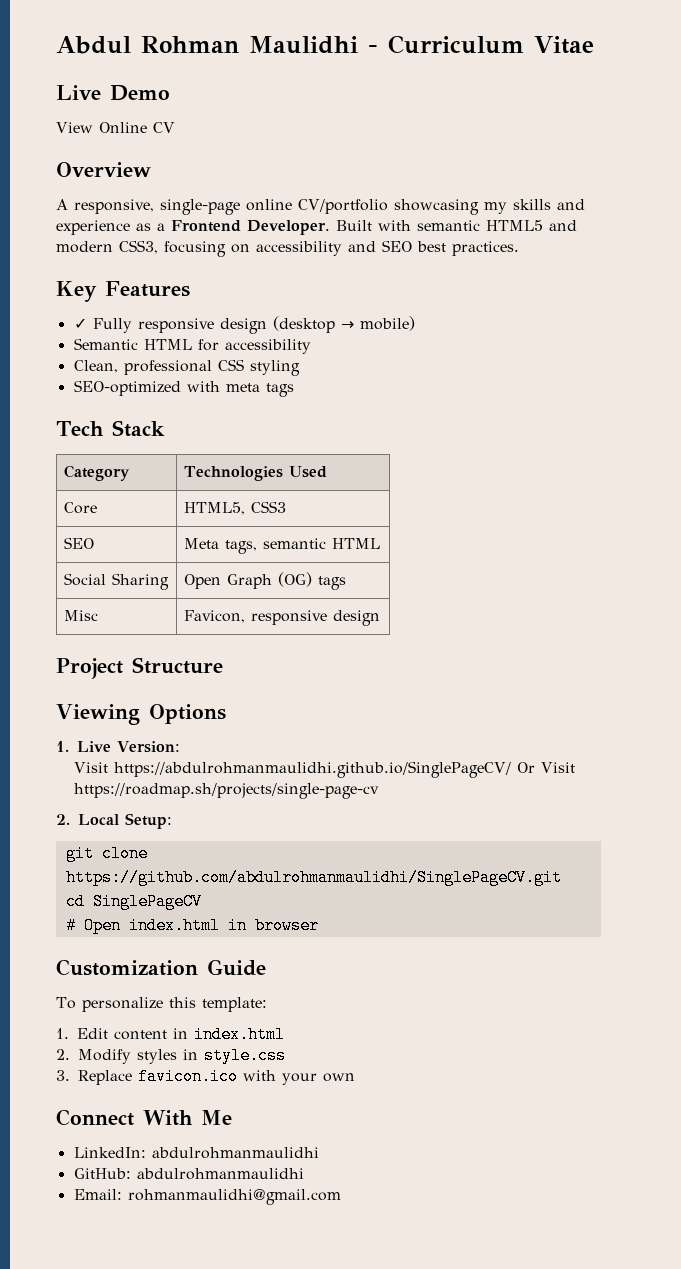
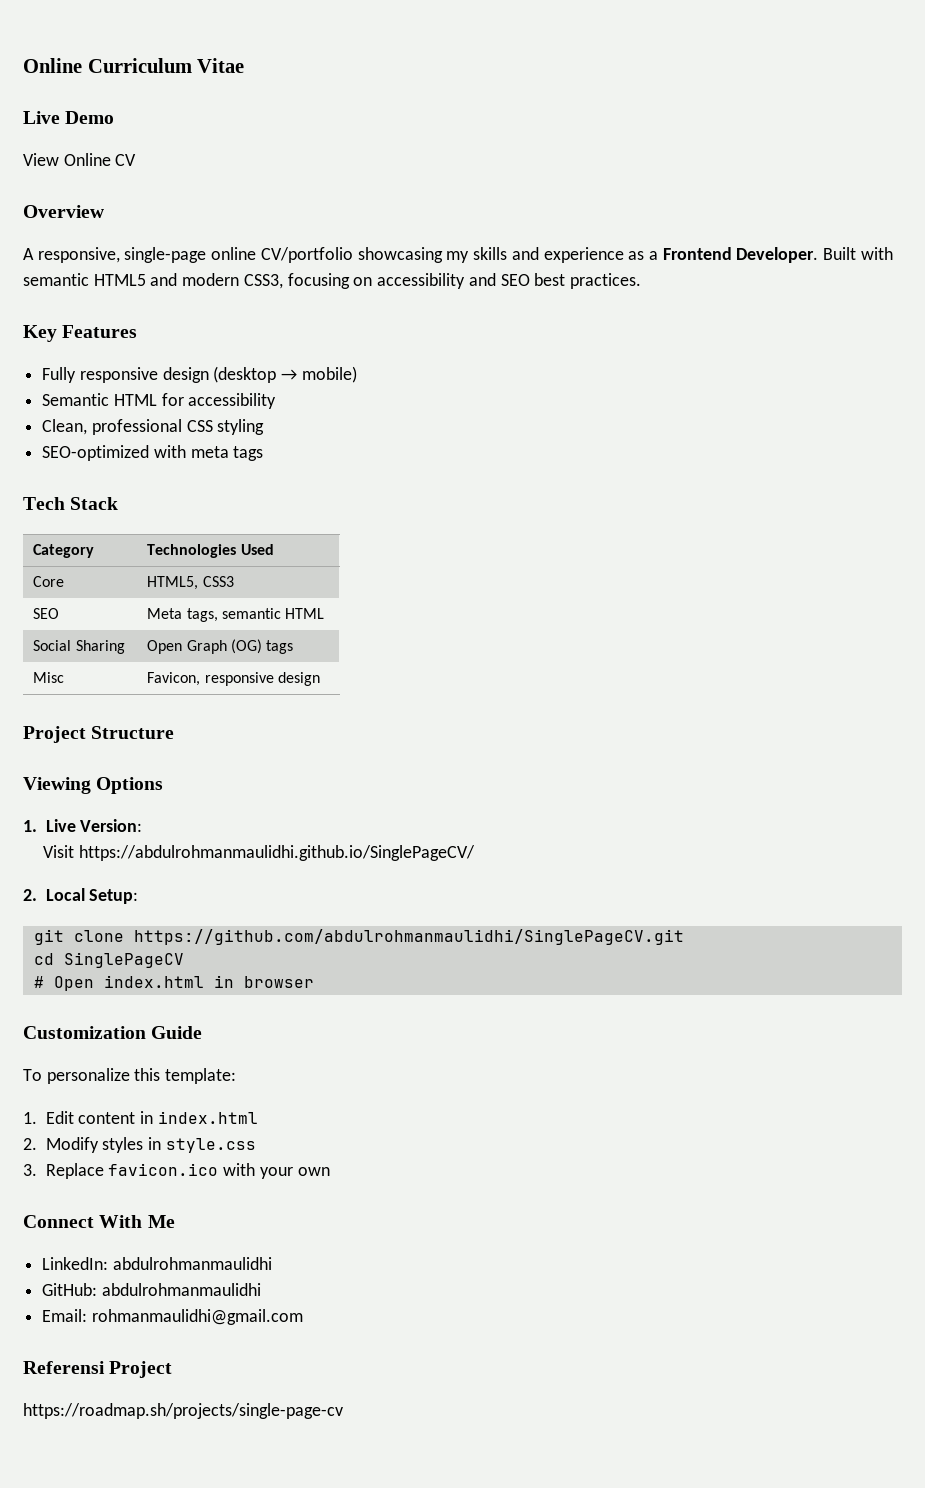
[56,36,378,54] Abdul Rohman Maulidhi - -> [23,58,82,73] Online
[73,318,87,329] ✓ -> (138, 331) none
[516,762,575,773] [73,783,379,799] Or Visit https://roadmap.sh/projects/single-page-cv -> (475, 853) none
(341, 1197) none -> [23,1361,173,1378] [23,1403,343,1419] // Referensi Project // https://roadmap.sh/projects/single-page-cv

